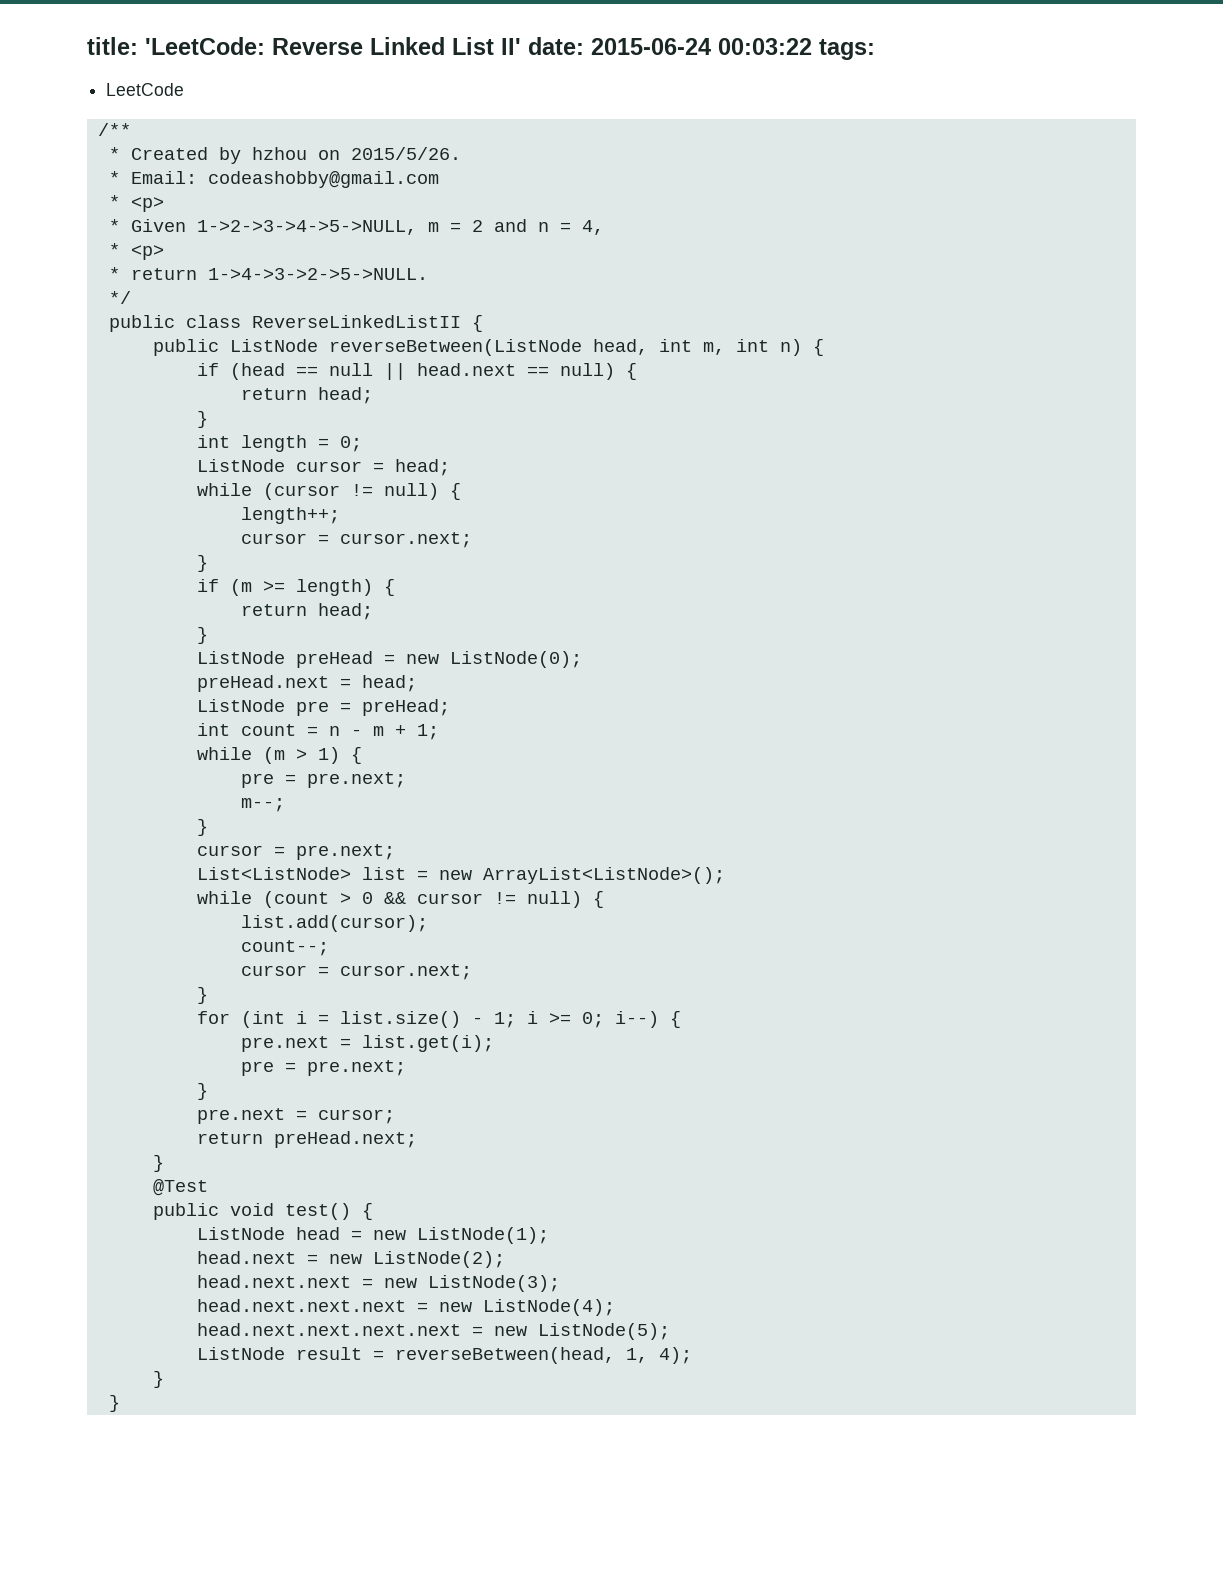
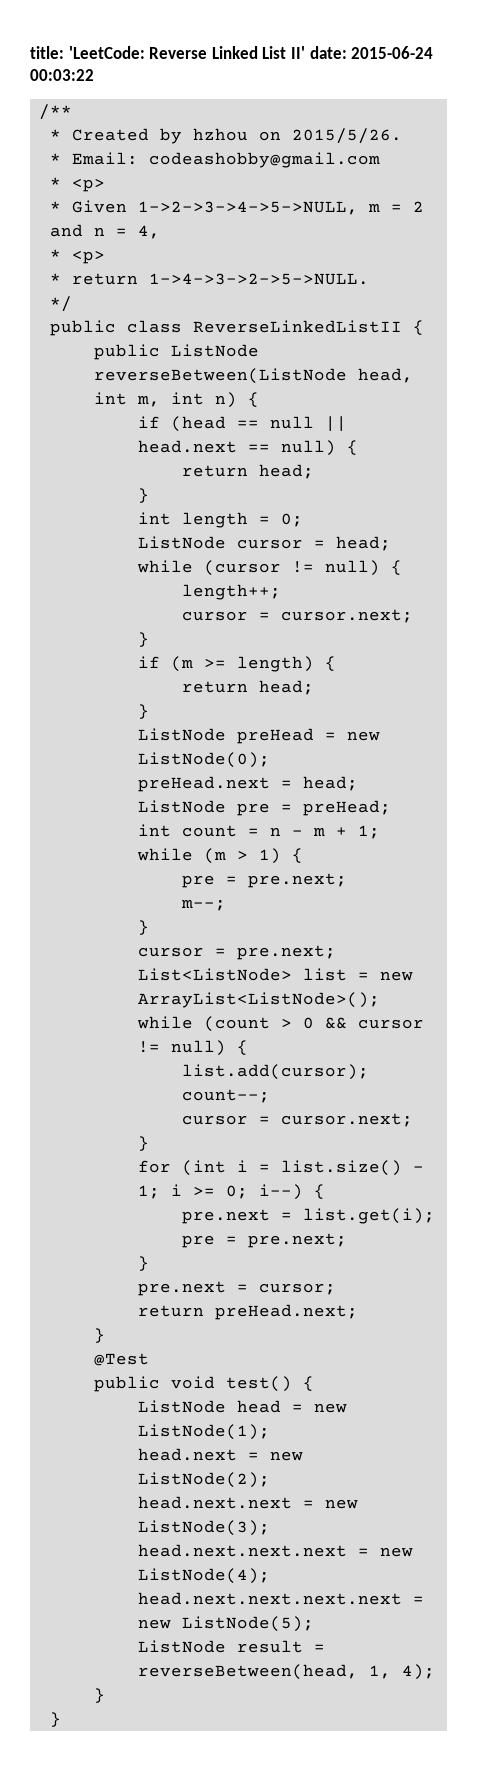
[819,39,875,60] [106,83,185,96] tags: // LeetCode -> (94, 75) none

